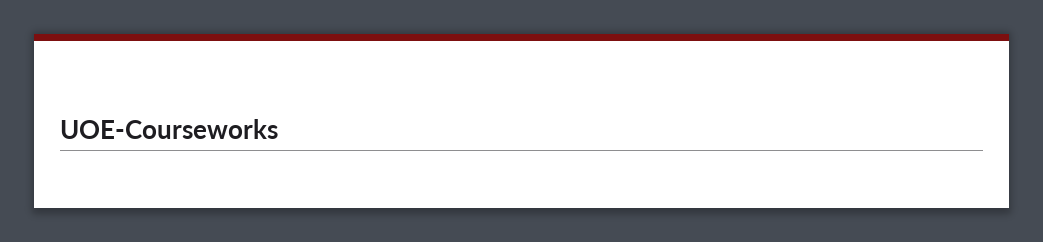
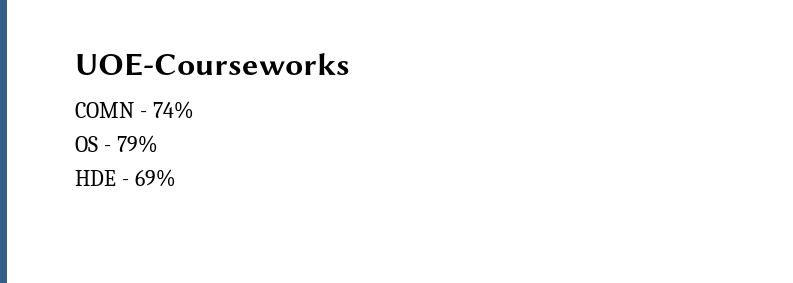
(278, 129) none -> [75,101,194,119] [75,135,158,153] [75,169,176,187] // COMN - 74% // OS - 79% // HDE - 69%

